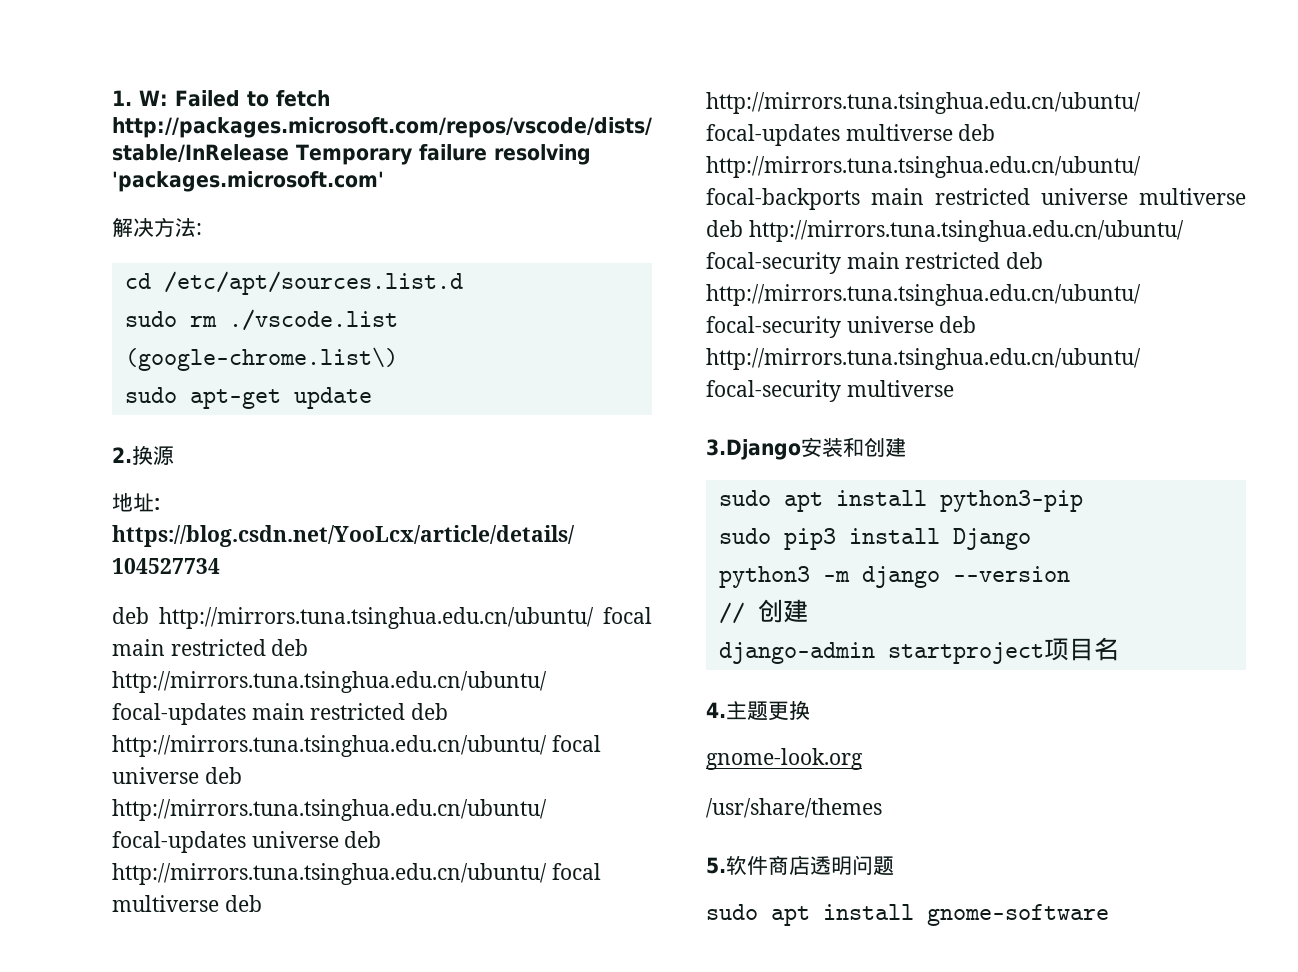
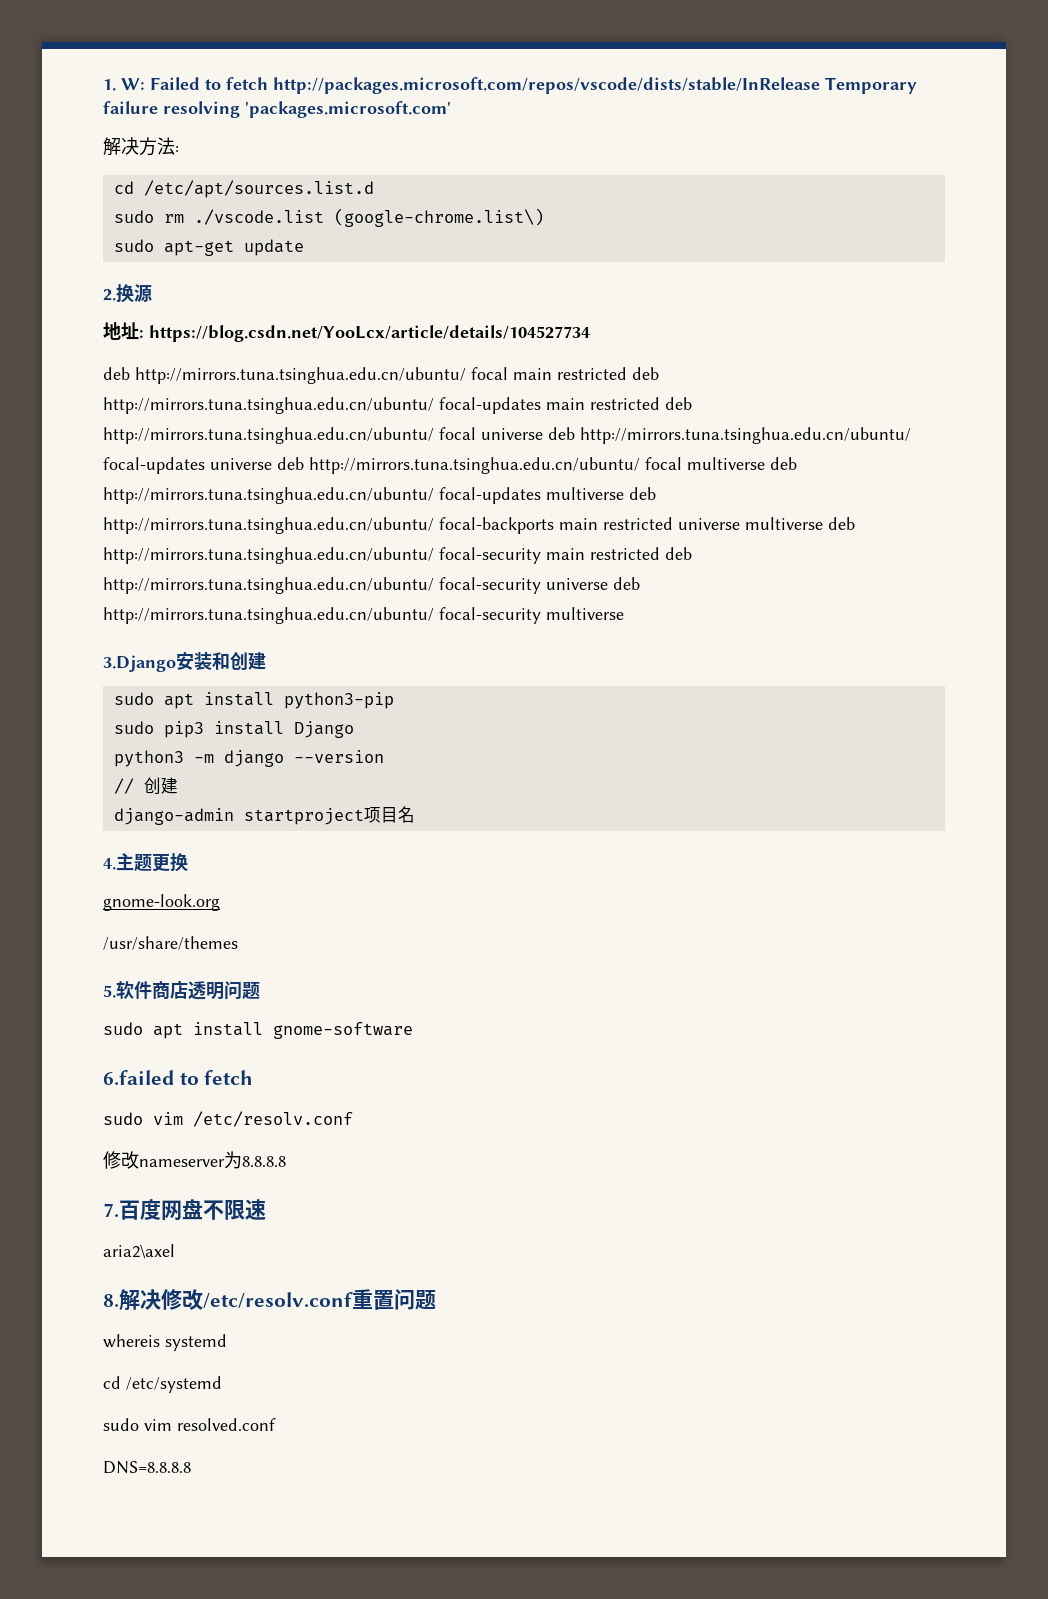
(1109, 915) none -> [103,1070,254,1085] [103,1111,353,1127] [103,1151,286,1169] [103,1199,266,1221] [103,1244,175,1259] [103,1289,436,1311] [103,1334,227,1351] [103,1376,222,1393] [103,1418,276,1431] [103,1461,191,1474] // 6.failed to fetch // sudo vim /etc/resolv.conf // 修改nameserver为8.8.8.8 // 7.百度网盘不限速 // aria2\axel // 8.解决修改/etc/resolv.conf重置问题 // whereis systemd // cd /etc/systemd // sudo vim resolved.conf // DNS=8.8.8.8

